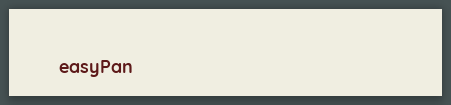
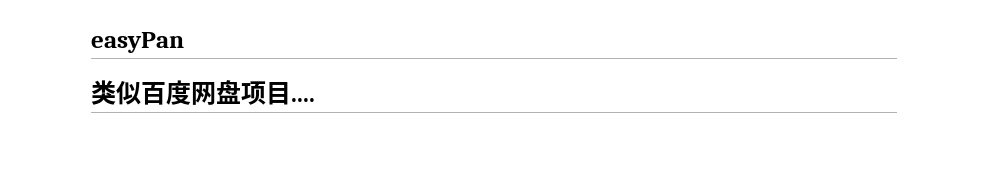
(133, 68) none -> [91,80,315,105] // 类似百度网盘项目....

